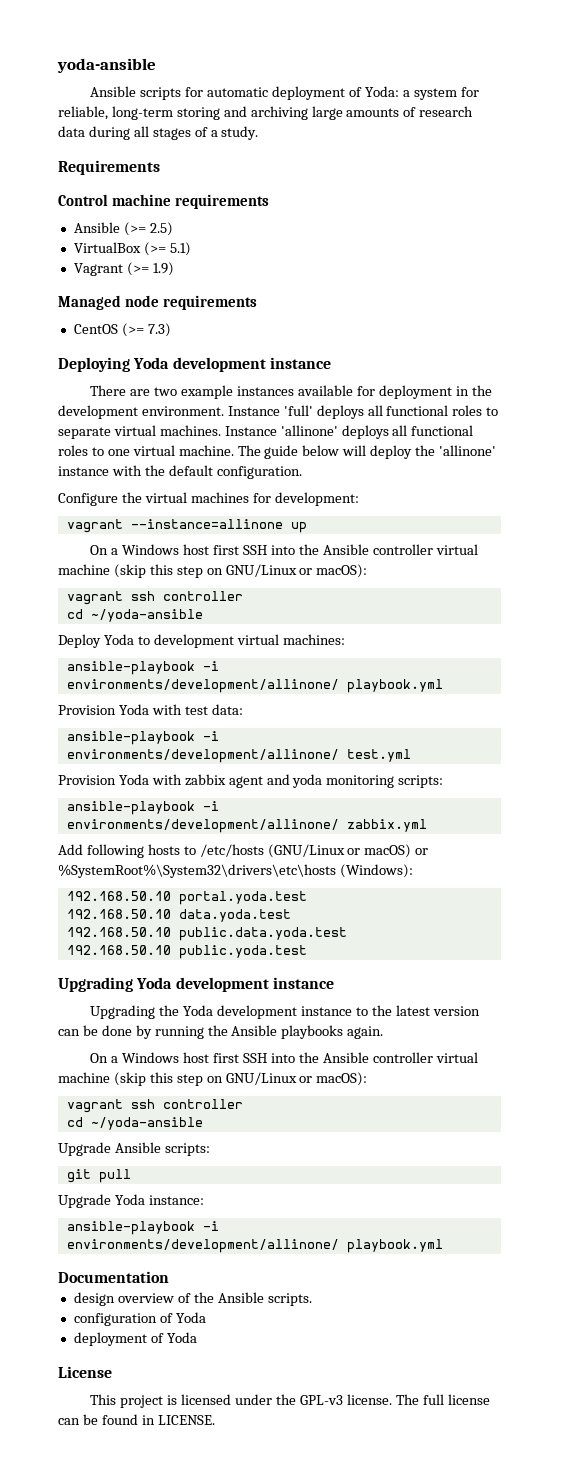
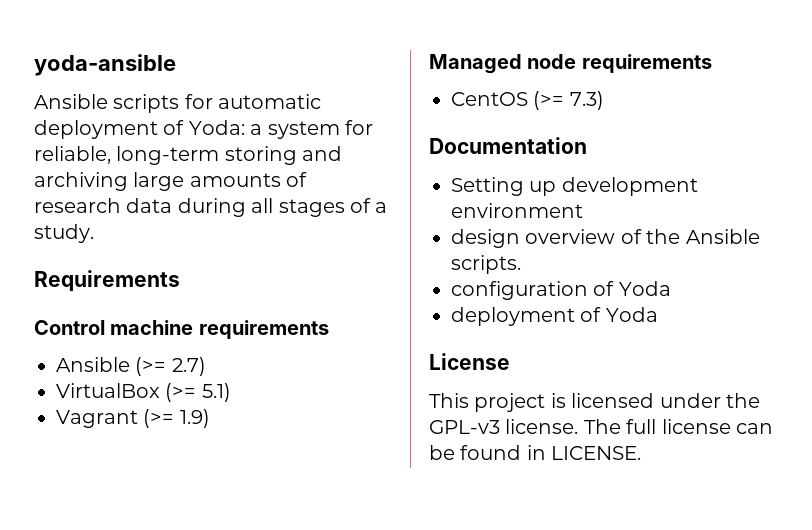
[149,222,173,236] 2.5) -> [171,357,206,376] 2.7)
[58,357,331,372] [90,385,492,399] [58,405,499,419] [58,425,474,439] [58,445,497,459] [58,465,302,479] [58,492,359,506] [66,519,307,533] [90,544,478,555] [58,564,368,578] [66,591,243,605] [66,609,203,622] [58,634,345,648] [66,661,219,675] [66,679,443,693] [58,704,243,715] [66,731,219,745] [66,749,411,763] [58,774,444,788] [66,801,219,815] [66,819,427,833] [58,844,429,858] [58,864,413,878] [66,891,307,905] [66,909,291,922] [66,927,347,941] [66,945,307,959] [58,977,334,992] [90,1005,480,1019] [58,1025,384,1039] [90,1052,478,1063] [58,1072,368,1086] [66,1099,243,1113] [66,1117,203,1130] [58,1142,210,1156] [66,1169,131,1183] [58,1194,204,1208] [66,1221,219,1235] [66,1239,443,1253] [58,1271,169,1283] Deploying Yoda development instance // There are two example instances available for deployment in the development environment. Instance 'full' deploys all functional roles to separate virtual machines. Instance 'allinone' deploys all functional roles to one virtual machine. The guide below will deploy the 'allinone' instance with the default configuration. // Configure the virtual machines for development: // vagrant --instance=allinone up // On a Windows host first SSH into the Ansible controller virtual machine (skip this step on GNU/Linux or macOS): // vagrant ssh controller // cd ~/yoda-ansible // Deploy Yoda to development virtual machines: // ansible-playbook -i environments/development/allinone/ playbook.yml // Provision Yoda with test data: // ansible-playbook -i environments/development/allinone/ test.yml // Provision Yoda with zabbix agent and yoda monitoring scripts: // ansible-playbook -i environments/development/allinone/ zabbix.yml // Add following hosts to /etc/hosts (GNU/Linux or macOS) or %SystemRoot%\System32\drivers\etc\hosts (Windows): // 192.168.50.10 portal.yoda.test // 192.168.50.10 data.yoda.test // 192.168.50.10 public.data.yoda.test // 192.168.50.10 public.yoda.test // Upgrading Yoda development instance // Upgrading the Yoda development instance to the latest version can be done by running the Ansible playbooks again. // On a Windows host first SSH into the Ansible controller virtual machine (skip this step on GNU/Linux or macOS): // vagrant ssh controller // cd ~/yoda-ansible // Upgrade Ansible scripts: // git pull // Upgrade Yoda instance: // ansible-playbook -i environments/development/allinone/ playbook.yml // Documentation -> [429,137,587,154] [451,177,698,196] [451,203,583,218] Documentation // Setting up development environment

